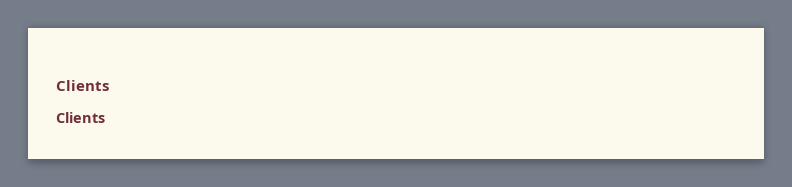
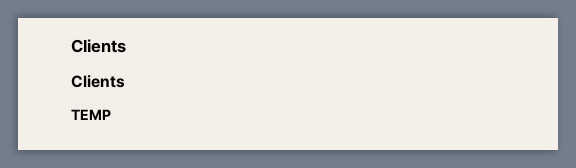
(105, 117) none -> [71,109,111,120] // TEMP

